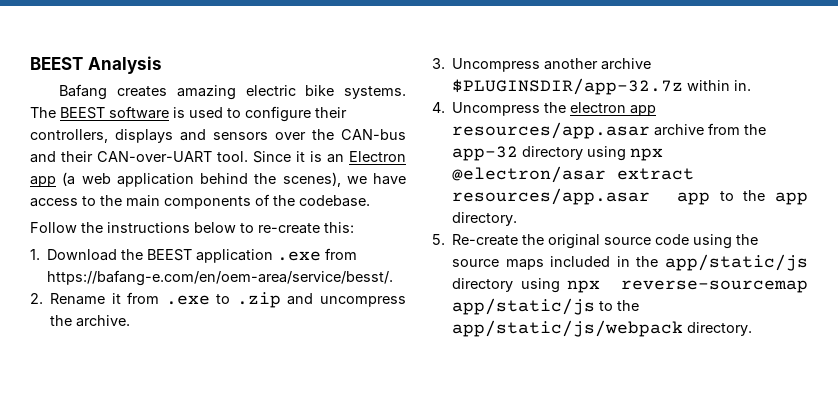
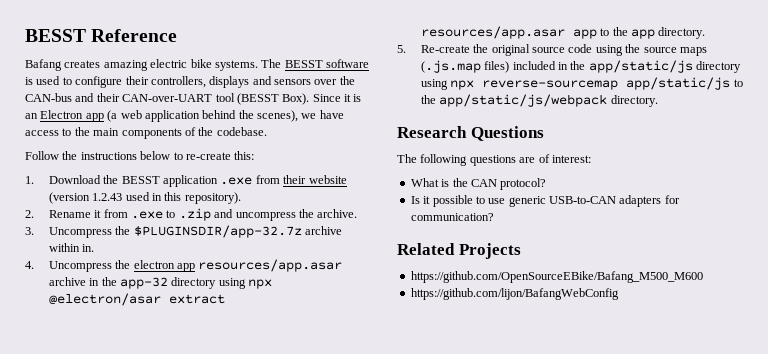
[30,56,162,74] BEEST Analysis -> [25,29,178,42] BESST Reference
[60,107,105,119] BEEST -> [284,60,323,68] BESST
[217,151,248,162] tool. -> [215,93,310,105] tool (BESST Box).
[147,249,193,261] BEEST -> [121,176,160,184] BESST
[47,270,394,286] https://bafang-e.com/en/oem-area/service/besst/. -> [283,175,347,184] [48,192,241,204] their website (version 1.2.43 used in this repository).
[544,58,652,70] [452,78,684,95] another archive $PLUGINSDIR/app-32.7z -> [115,225,343,238] the $PLUGINSDIR/app-32.7z archive
[708,123,741,135] from -> [89,278,100,286] in
(544, 264) none -> [420,60,510,73] (.js.map files)
(753, 329) none -> [397,126,544,141] [397,154,591,166] [410,178,547,190] [410,195,680,207] [410,213,494,221] [397,243,521,259] [410,271,703,283] [410,288,619,300] // Research Questions // The following questions are of interest: // What is the CAN protocol? // Is it possible to use generic USB-to-CAN adapters for communication? // Related Projects // https://github.com/OpenSourceEBike/Bafang_M500_M600 // https://github.com/lijon/BafangWebConfig

